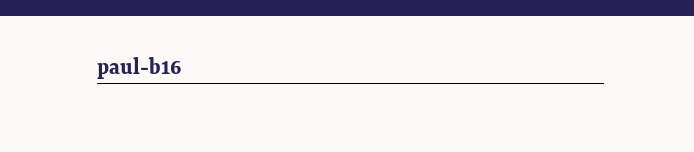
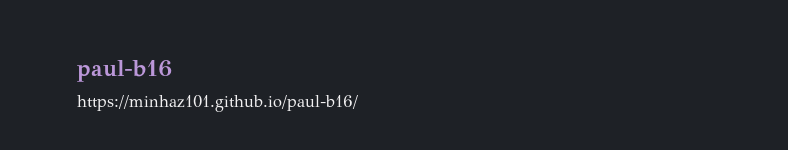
(181, 68) none -> [77,95,358,112] // https://minhaz101.github.io/paul-b16/

